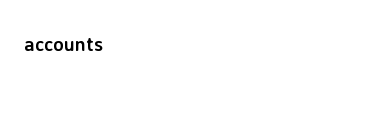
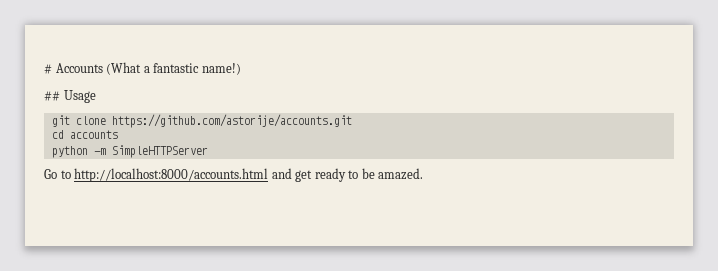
[24,38,103,51] accounts -> [44,62,241,75] [44,90,96,103] [51,114,352,128] [51,130,118,139] [51,145,208,158] [44,168,424,182] # Accounts (What a fantastic name!) // ## Usage // git clone https://github.com/astorije/accounts.git // cd accounts // python -m SimpleHTTPServer // Go to http://localhost:8000/accounts.html and get ready to be amazed.

